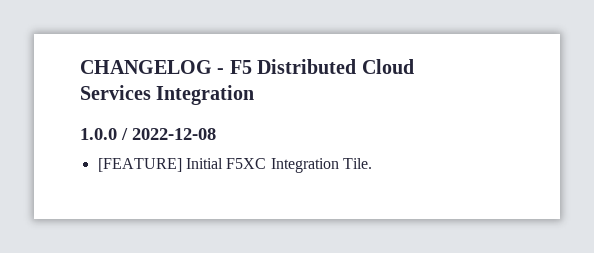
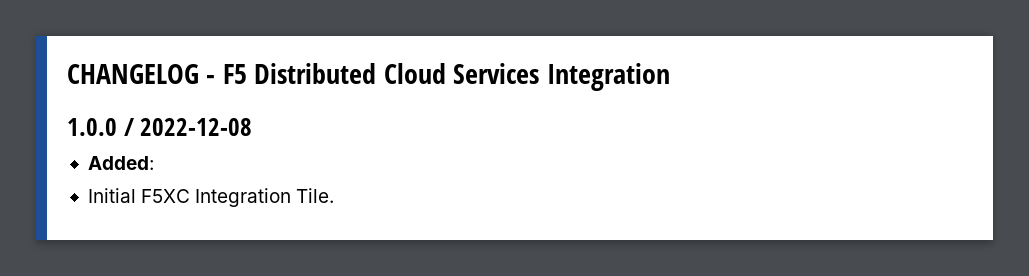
[97,158,182,172] [FEATURE] -> [87,156,154,170] Added: //

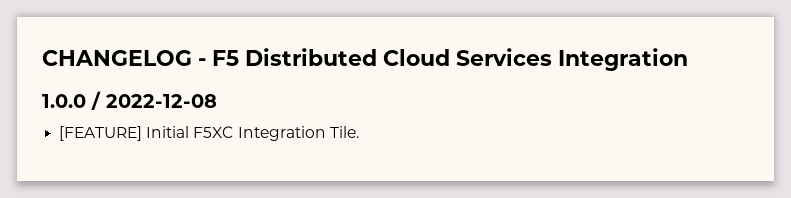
[87,156,154,170] Added: // -> [59,126,143,141] [FEATURE]

